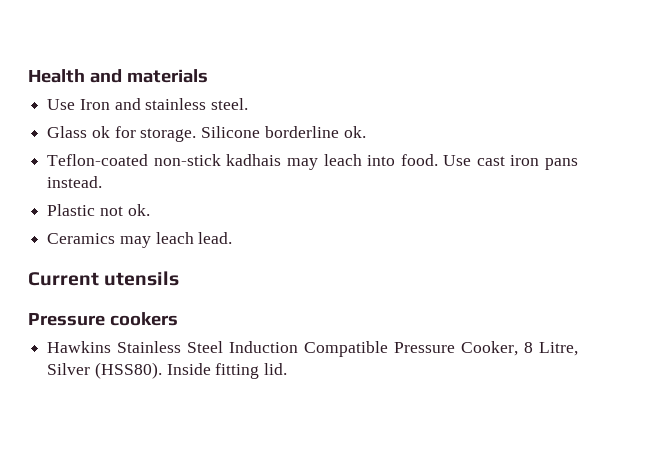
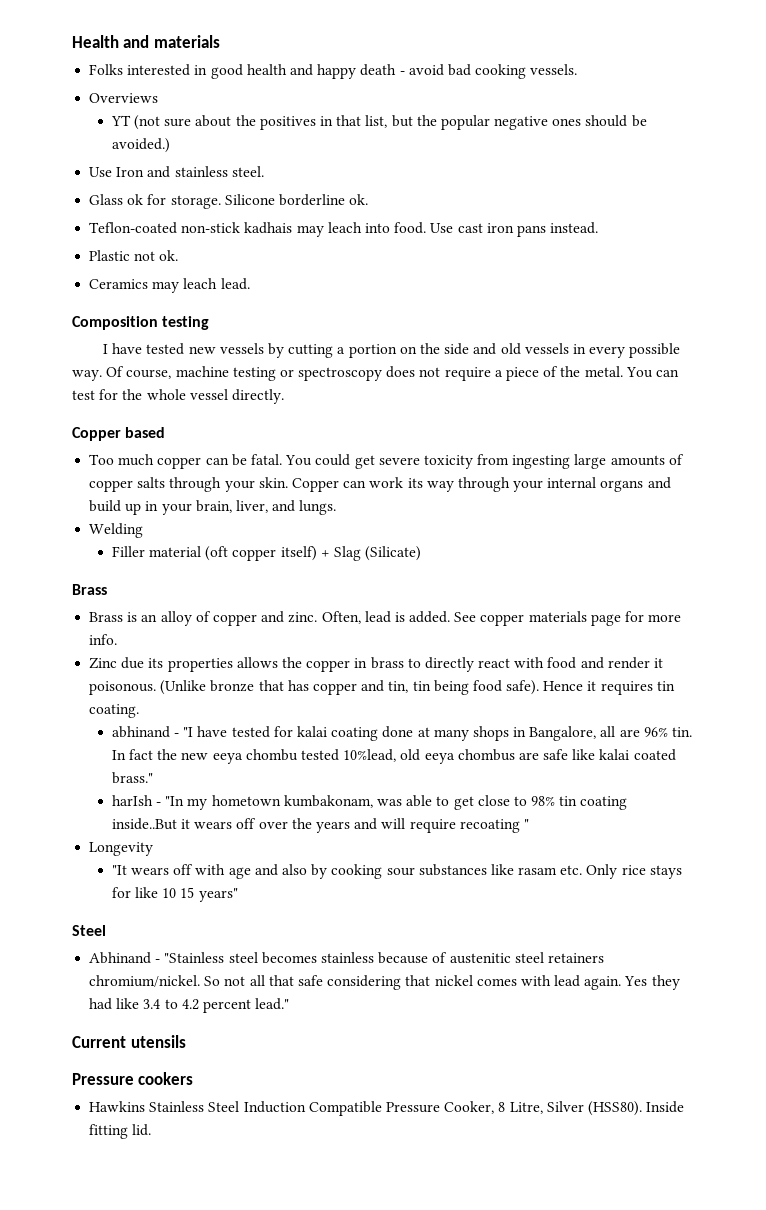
(208, 76) none -> [89,64,578,79] [89,93,159,103] [110,115,647,130] [111,138,170,153] // Folks interested in good health and happy death - avoid bad cooking vessels. // Overviews // YT (not sure about the positives in that list, but the popular negative ones should be avoided.)
(233, 238) none -> [72,316,210,330] [103,343,681,358] [72,366,679,381] [72,389,284,404] [72,427,166,441] [89,454,684,469] [89,477,671,492] [89,500,337,515] [89,523,144,538] [111,546,422,561] [72,584,107,595] [89,611,682,626] [89,634,118,645] [89,657,664,672] [89,680,675,695] [89,704,140,718] [111,726,693,741] [111,749,676,764] [111,772,153,784] [111,795,628,810] [111,818,529,833] [89,842,154,856] [111,864,682,879] [111,887,238,902] [72,925,106,936] [89,952,604,964] [89,975,680,990] [89,998,290,1013] // Composition testing // I have tested new vessels by cutting a portion on the side and old vessels in every possible way. Of course, machine testing or spectroscopy does not require a piece of the metal. You can test for the whole vessel directly. // Copper based // Too much copper can be fatal. You could get severe toxicity from ingesting large amounts of copper salts through your skin. Copper can work its way through your internal organs and build up in your brain, liver, and lungs. // Welding // Filler material (oft copper itself) + Slag (Silicate) // Brass // Brass is an alloy of copper and zinc. Often, lead is added. See copper materials page for more info. // Zinc due its properties allows the copper in brass to directly react with food and render it poisonous. (Unlike bronze that has copper and tin, tin being food safe). Hence it requires tin coating. // abhinand - "I have tested for kalai coating done at many shops in Bangalore, all are 96% tin. In fact the new eeya chombu tested 10%lead, old eeya chombus are safe like kalai coated brass." // harIsh - "In my hometown kumbakonam, was able to get close to 98% tin coating inside..But it wears off over the years and will require recoating " // Longevity // "It wears off with age and also by cooking sour substances like rasam etc. Only rice stays for like 10 15 years" // Steel // Abhinand - "Stainless steel becomes stainless because of austenitic steel retainers chromium/nickel. So not all that safe considering that nickel comes with lead again. Yes they had like 3.4 to 4.2 percent lead."

